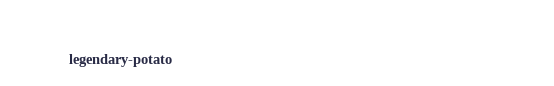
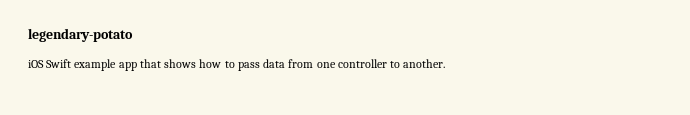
(172, 60) none -> [28,59,446,71] // iOS Swift example app that shows how to pass data from one controller to another.

